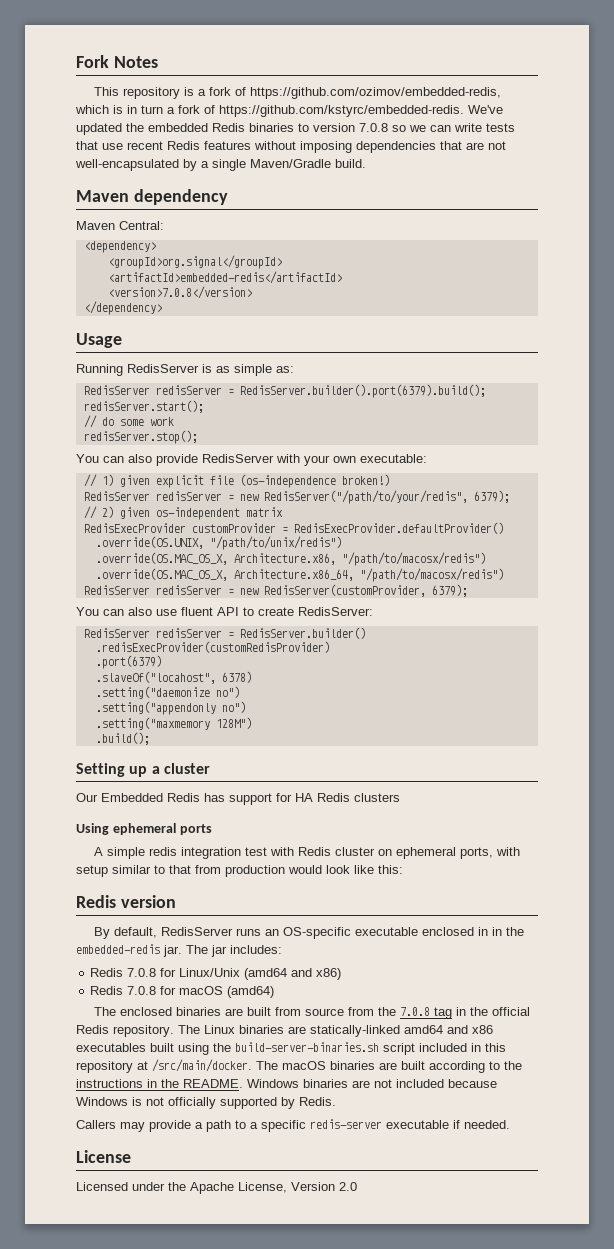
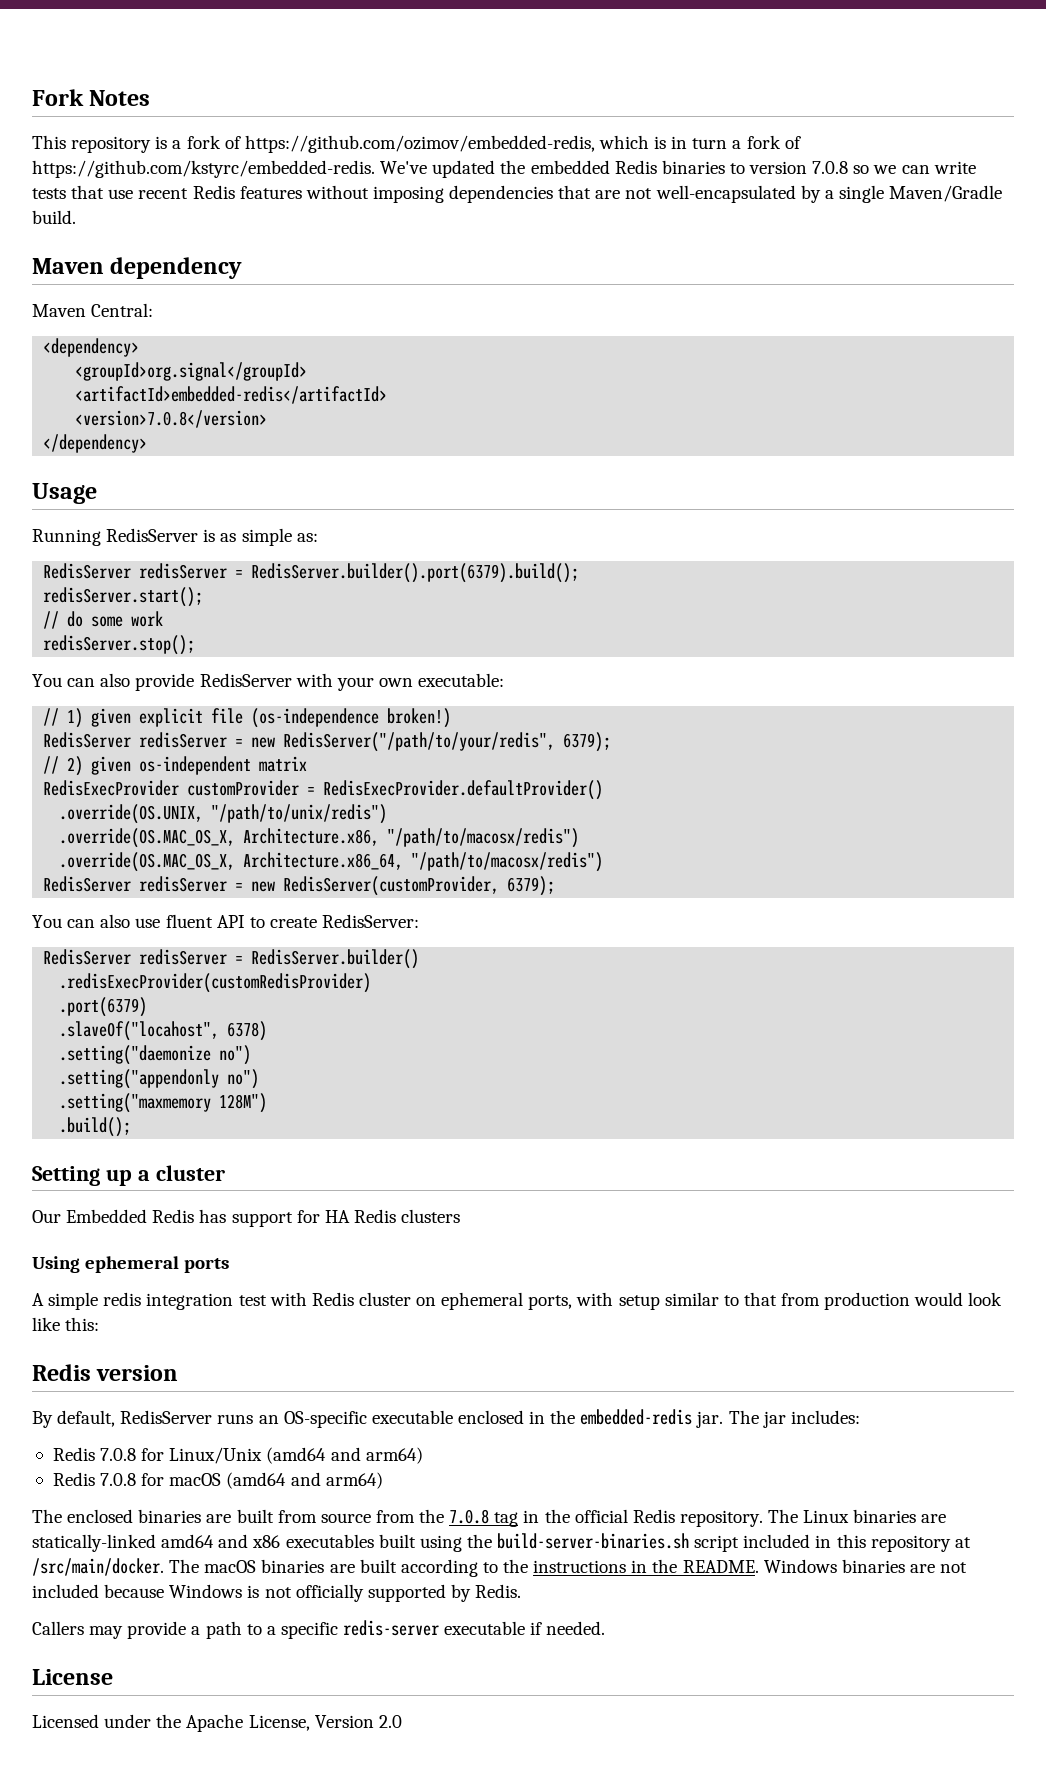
[492,927,503,936] in -> (546, 1417) none
[316,968,342,980] x86) -> [365,1447,423,1464] arm64)
[227,986,275,998] (amd64) -> [226,1472,383,1489] (amd64 and arm64)

